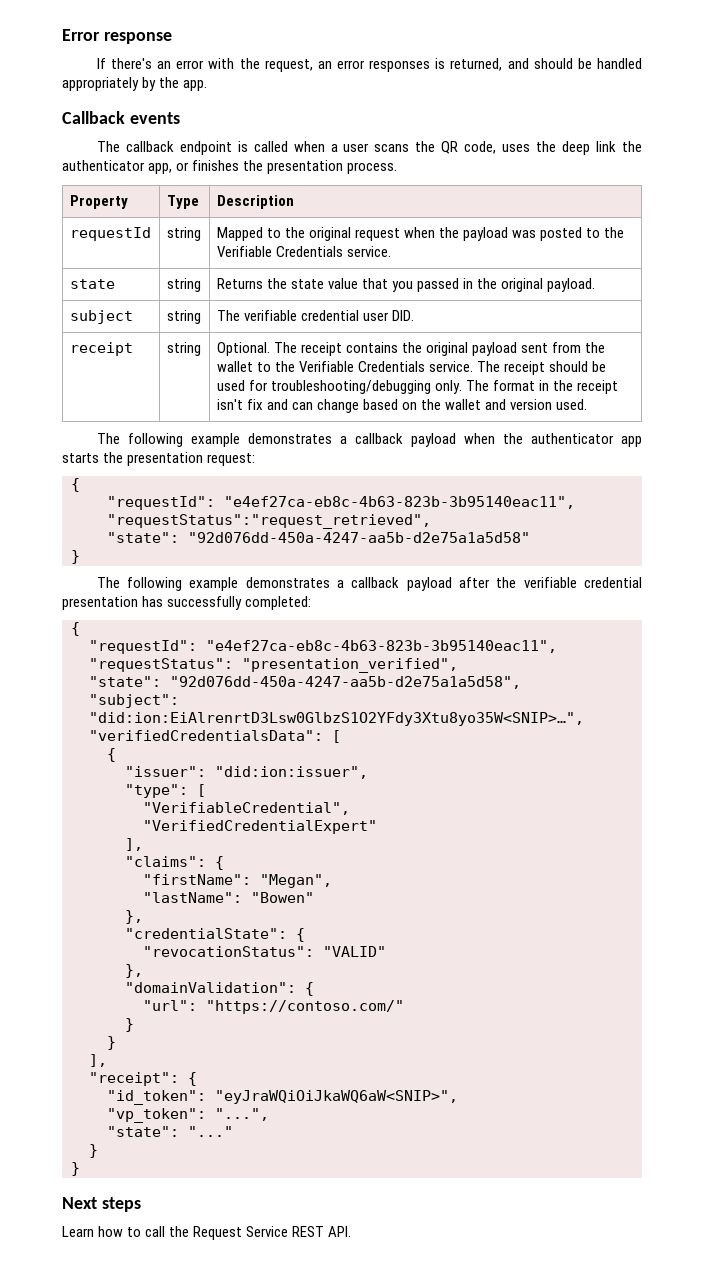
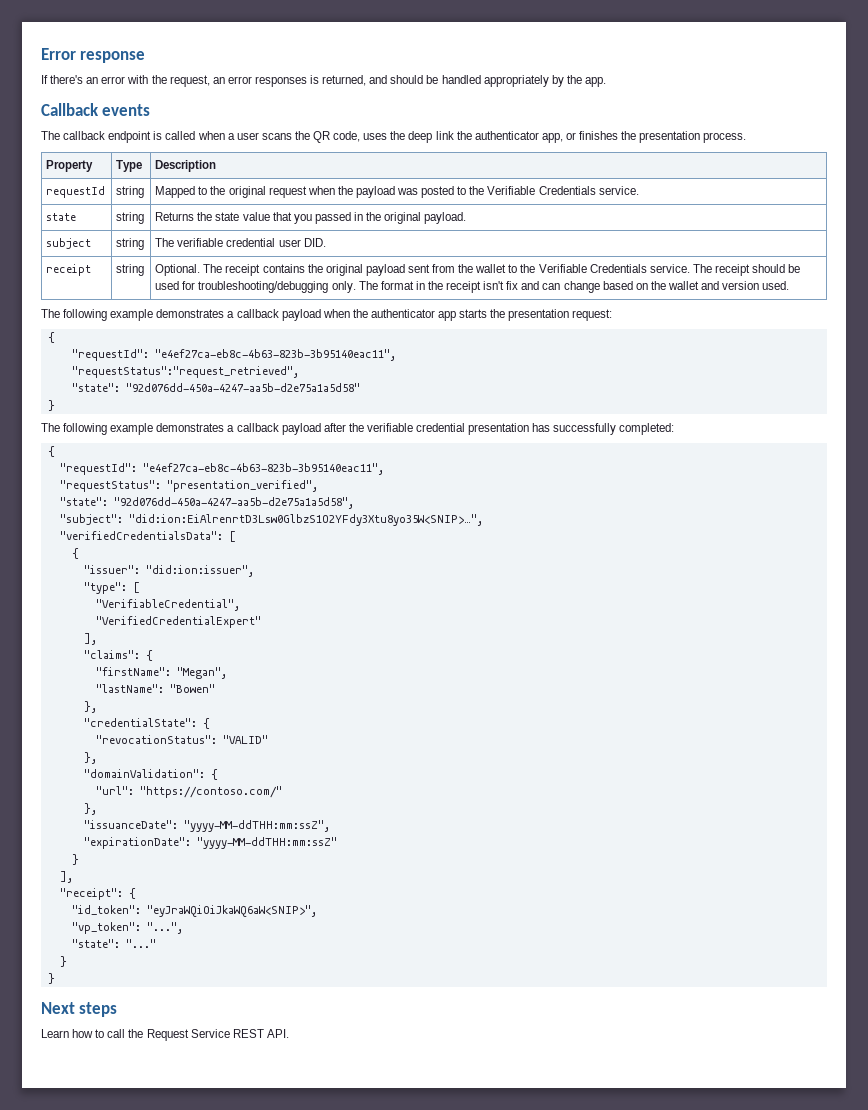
[125,1018,134,1032] } -> [83,803,97,815] [83,820,330,832] [83,837,337,849] }, // "issuanceDate": "yyyy-MM-ddTHH:mm:ssZ", // "expirationDate": "yyyy-MM-ddTHH:mm:ssZ"

